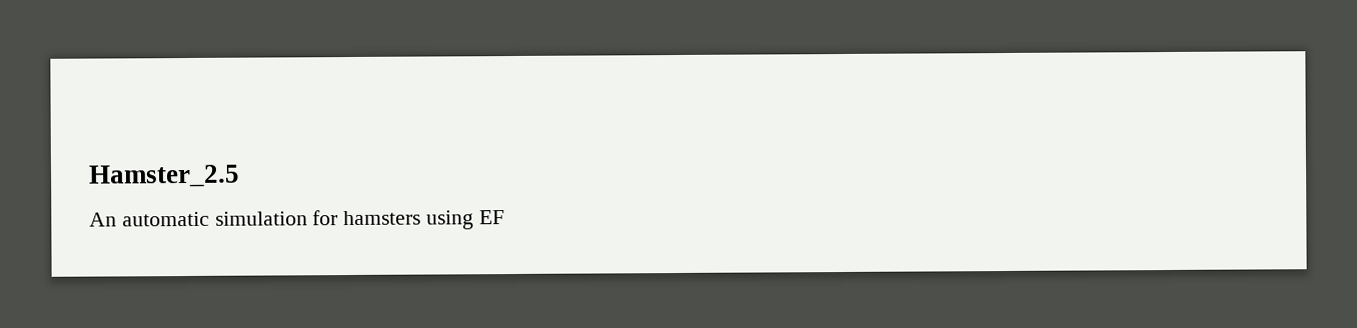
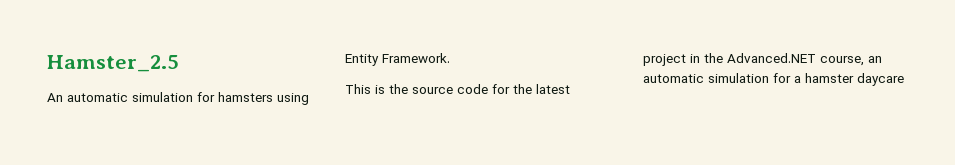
[478,210,505,225] EF -> [345,53,450,66] [345,84,570,94] [643,53,882,66] [643,73,904,86] Entity Framework. // This is the source code for the latest project in the Advanced.NET course, an automatic simulation for a hamster daycare

